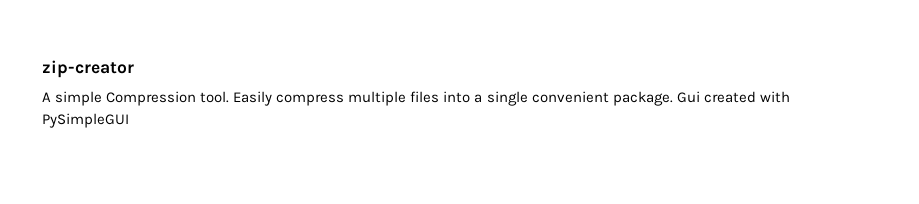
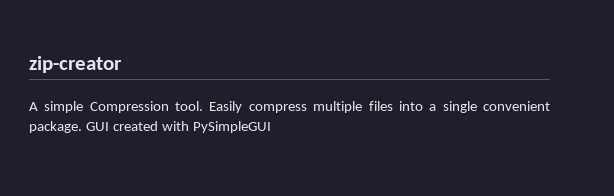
[676,91,700,103] Gui -> [85,122,109,131] GUI

